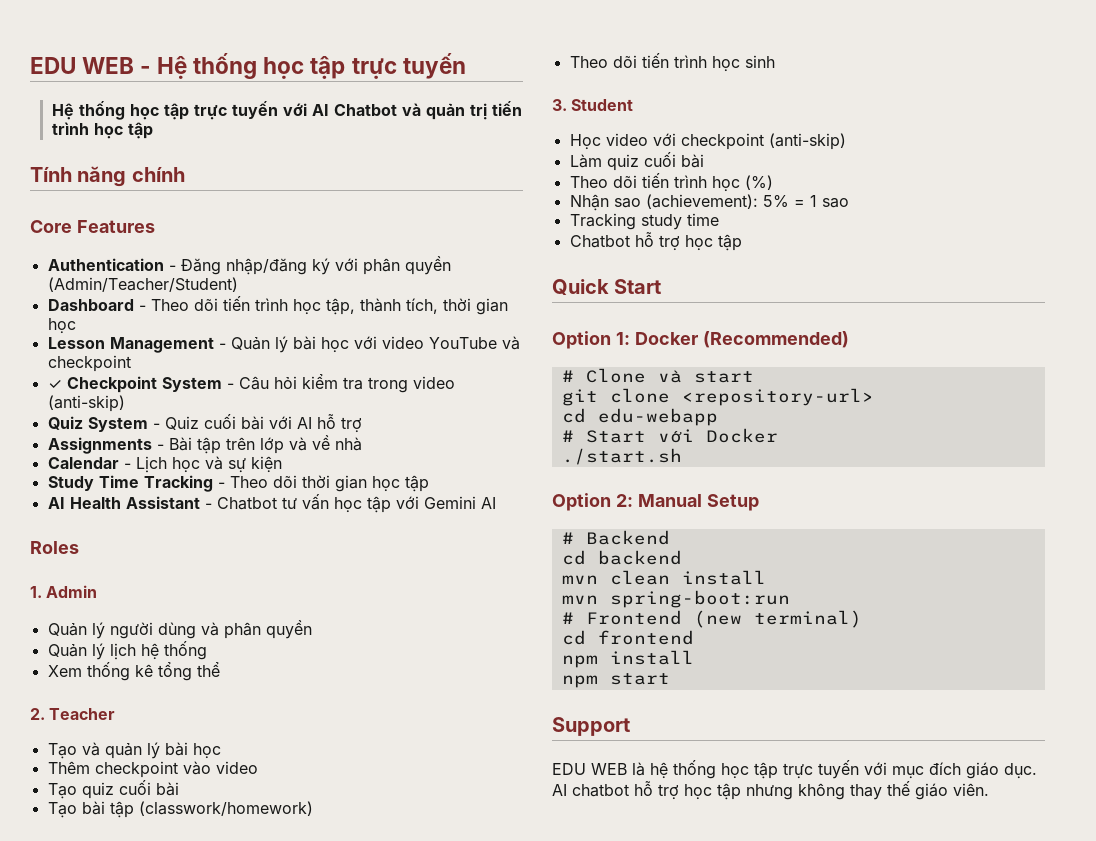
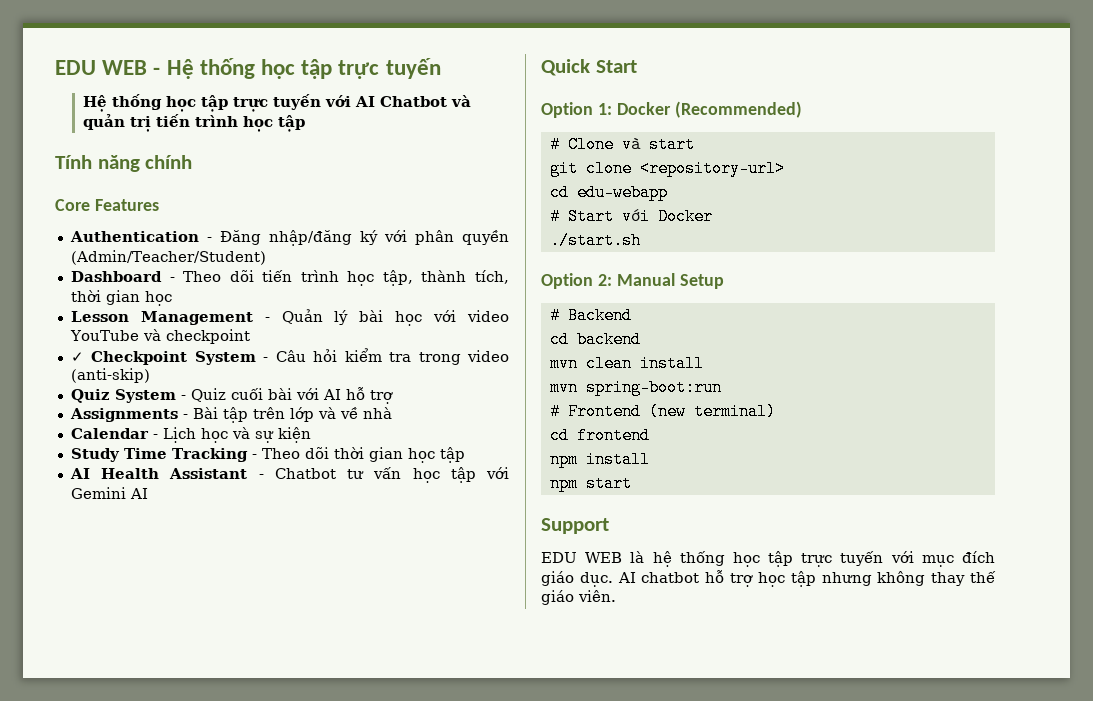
[30,541,79,554] [30,585,98,598] [47,620,312,639] [47,641,207,660] [47,662,220,681] [30,708,116,720] [47,742,221,759] [47,761,258,778] [47,780,179,799] [47,801,313,818] [569,53,775,72] [552,99,634,111] [569,133,846,150] [569,152,704,171] [569,173,773,192] [569,194,849,211] [569,213,719,230] [569,232,742,251] // Roles // 1. Admin // Quản lý người dùng và phân quyền // Quản lý lịch hệ thống // Xem thống kê tổng thể // 2. Teacher // Tạo và quản lý bài học // Thêm checkpoint vào video // Tạo quiz cuối bài // Tạo bài tập (classwork/homework) // Theo dõi tiến trình học sinh // 3. Student // Học video với checkpoint (anti-skip) // Làm quiz cuối bài // Theo dõi tiến trình học (%) // Nhận sao (achievement): 5% = 1 sao // Tracking study time // Chatbot hỗ trợ học tập -> (148, 493) none

